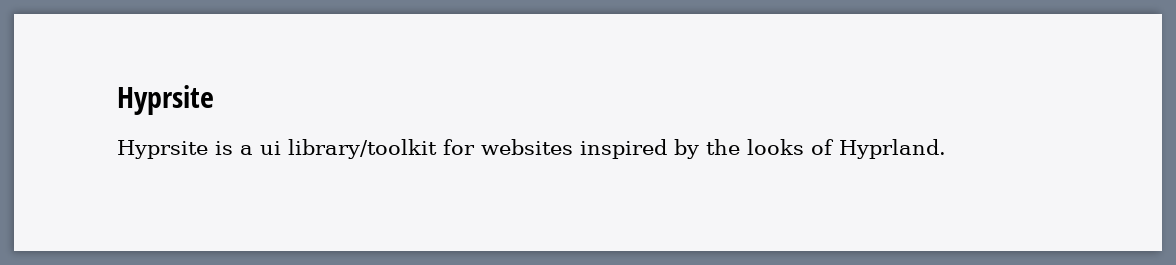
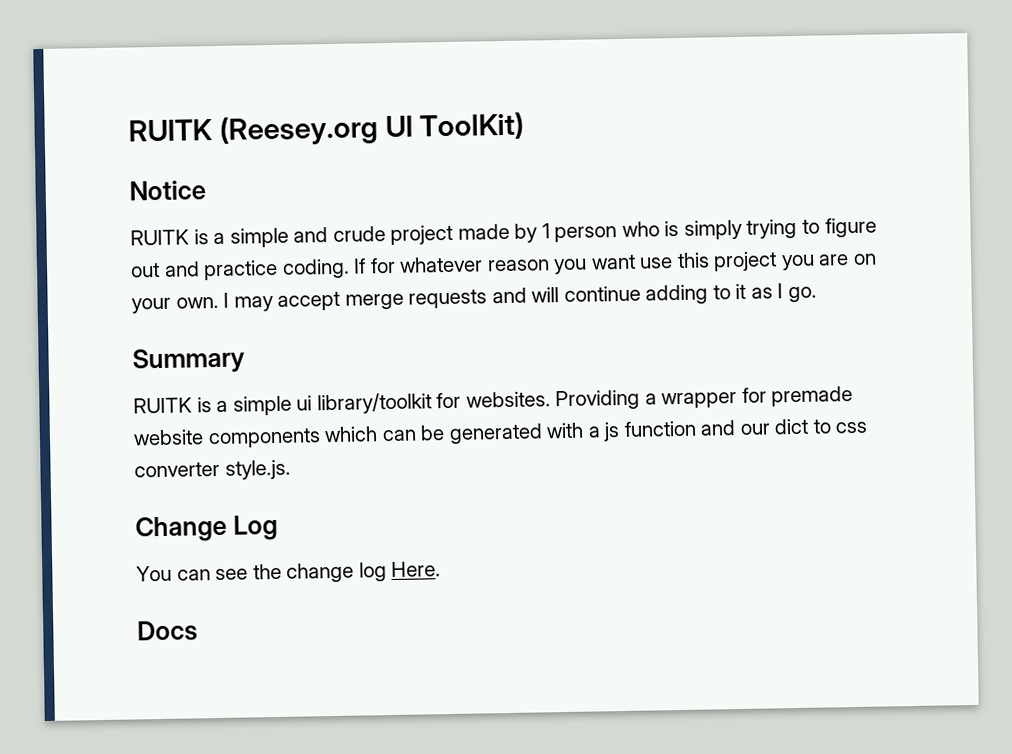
[117,85,214,115] [117,139,946,159] Hyprsite // Hyprsite is a ui library/toolkit for websites inspired by the looks of Hyprland. -> [128,111,525,146] [129,180,206,201] [130,217,877,248] [130,251,878,281] [131,283,818,314] [132,347,245,374] [133,386,854,416] [133,418,869,449] [134,459,291,480] [135,514,278,543] [136,561,442,583] [137,620,198,642] RUITK (Reesey.org UI ToolKit) // Notice // RUITK is a simple and crude project made by 1 person who is simply trying to figure out and practice coding. If for whatever reason you want use this project you are on your own. I may accept merge requests and will continue adding to it as I go. // Summary // RUITK is a simple ui library/toolkit for websites. Providing a wrapper for premade website components which can be generated with a js function and our dict to css converter style.js. // Change Log // You can see the change log Here. // Docs

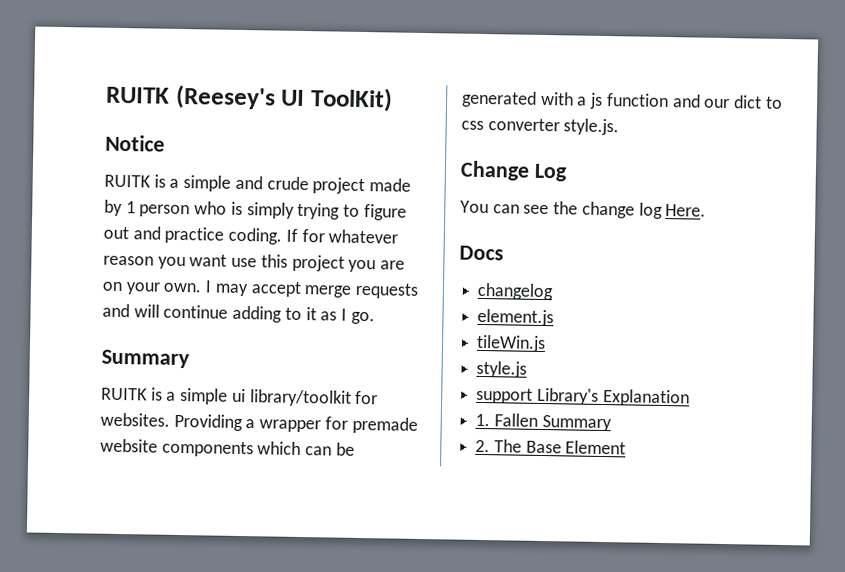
[128,114,378,146] RUITK (Reesey.org -> [105,84,276,110] RUITK (Reesey's
(198, 631) none -> [477,282,555,301] [477,308,555,327] [476,334,547,353] [476,360,528,378] [476,387,690,407] [475,413,612,432] [475,439,627,455] // changelog // element.js // tileWin.js // style.js // support Library's Explanation // 1. Fallen Summary // 2. The Base Element

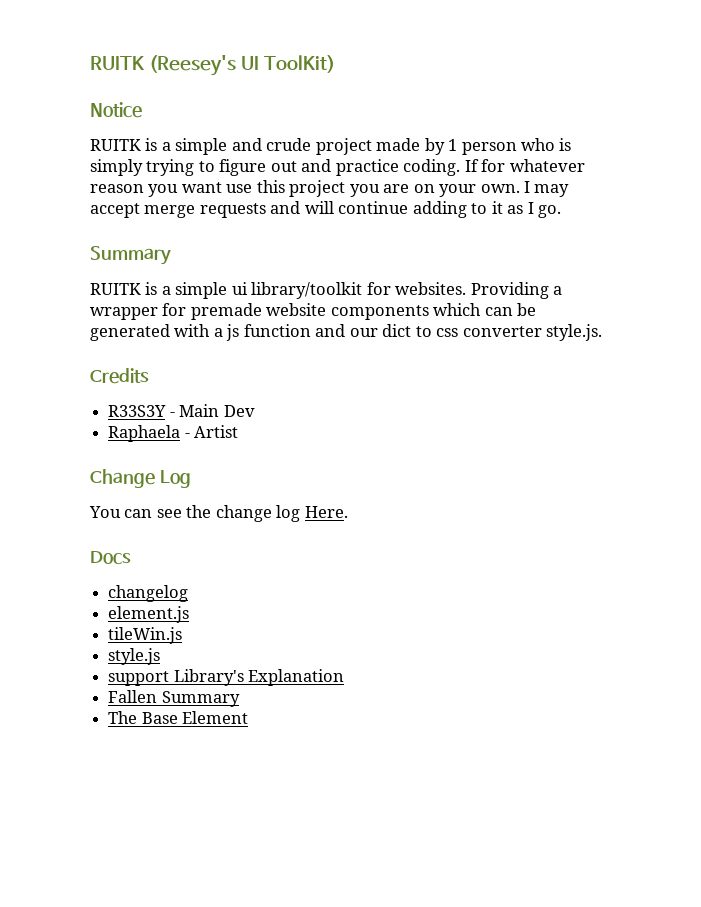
(620, 127) none -> [90,368,149,384] [108,404,255,417] [108,425,239,442] // Credits // R33S3Y - Main Dev // Raphaela - Artist
[475,413,491,427] 1. -> (345, 677) none
[475,439,491,453] 2. -> (240, 699) none

